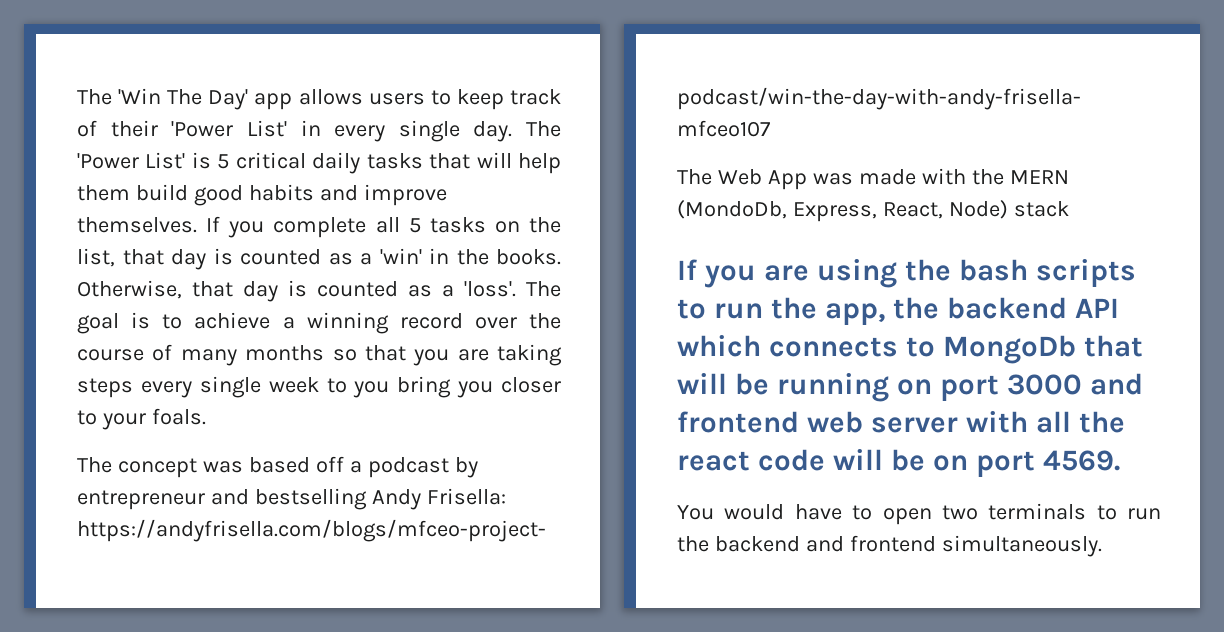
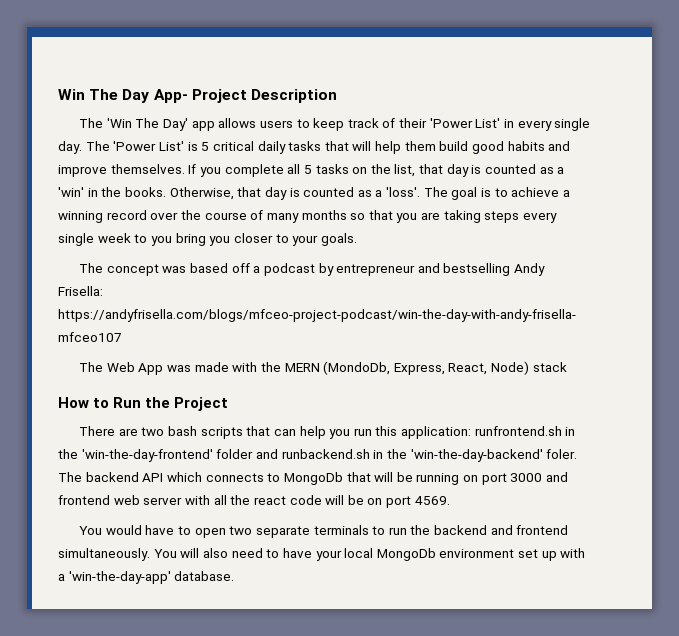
(77, 97) none -> [58,89,337,103] Win The Day App- Project Description //
[151,408,206,425] foals. -> [320,233,357,246] goals.
[677,259,1136,288] [677,297,939,325] If you are using the bash scripts to run the app, the -> [58,397,229,411] [79,426,576,439] [58,449,578,462] [58,472,82,482] How to Run the Project // There are two bash scripts that can help you run this application: runfrontend.sh in the 'win-the-day-frontend' folder and runbackend.sh in the 'win-the-day-backend' foler. The
(978, 512) none -> [255,526,310,538] separate
(1102, 546) none -> [153,548,586,561] [58,571,235,584] You will also need to have your local MongoDb environment set up with a 'win-the-day-app' database.

